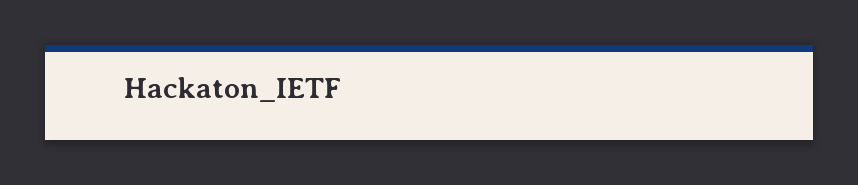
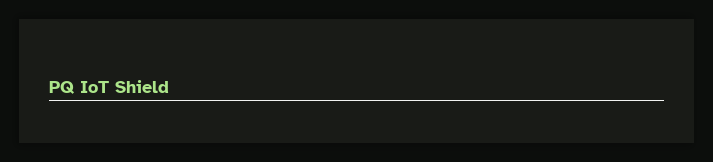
[124,77,341,102] Hackaton_IETF -> [49,80,169,94] PQ IoT Shield

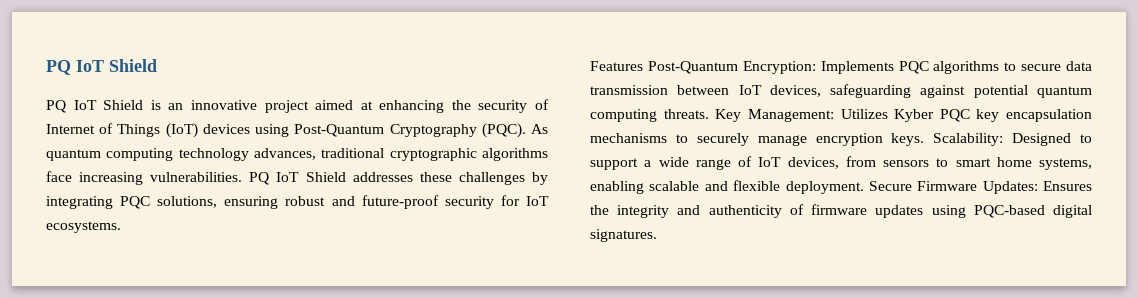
[49,80,169,94] PQ IoT Shield -> [46,59,157,75] [46,99,549,113] [46,123,548,138] [46,148,548,161] [46,171,548,185] [46,195,549,209] [46,221,121,233] [590,61,1092,74] [590,84,1092,98] [590,109,1092,122] [590,133,1092,146] [590,156,1092,170] [590,180,1092,194] [590,204,1092,218] [590,229,657,242] PQ IoT Shield // PQ IoT Shield is an innovative project aimed at enhancing the security of Internet of Things (IoT) devices using Post-Quantum Cryptography (PQC). As quantum computing technology advances, traditional cryptographic algorithms face increasing vulnerabilities. PQ IoT Shield addresses these challenges by integrating PQC solutions, ensuring robust and future-proof security for IoT ecosystems. // Features Post-Quantum Encryption: Implements PQC algorithms to secure data transmission between IoT devices, safeguarding against potential quantum computing threats. Key Management: Utilizes Kyber PQC key encapsulation mechanisms to securely manage encryption keys. Scalability: Designed to support a wide range of IoT devices, from sensors to smart home systems, enabling scalable and flexible deployment. Secure Firmware Updates: Ensures the integrity and authenticity of firmware updates using PQC-based digital signatures.

